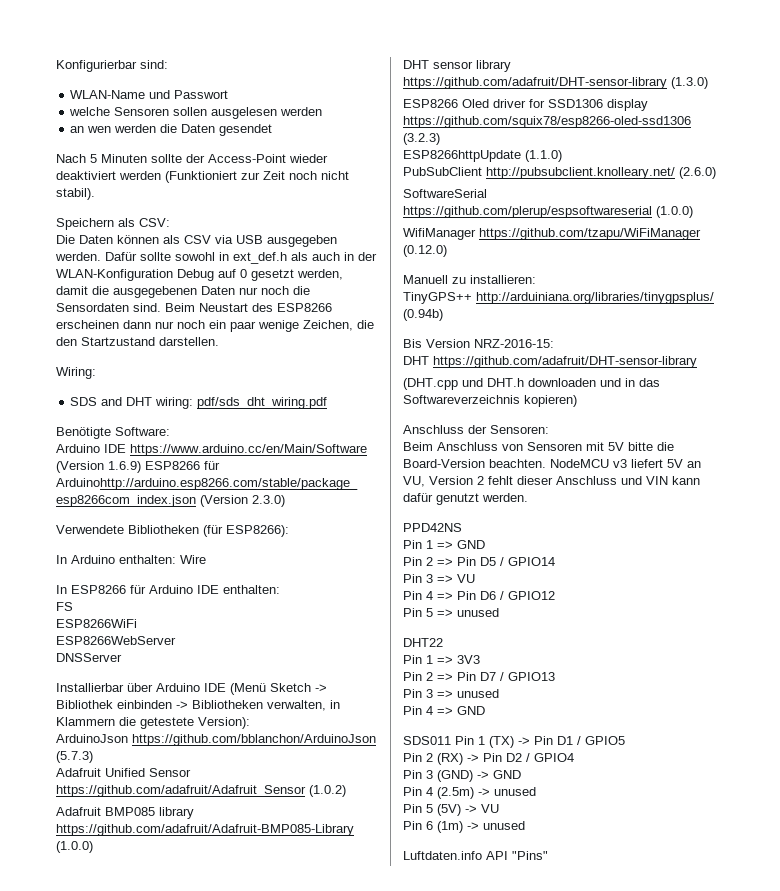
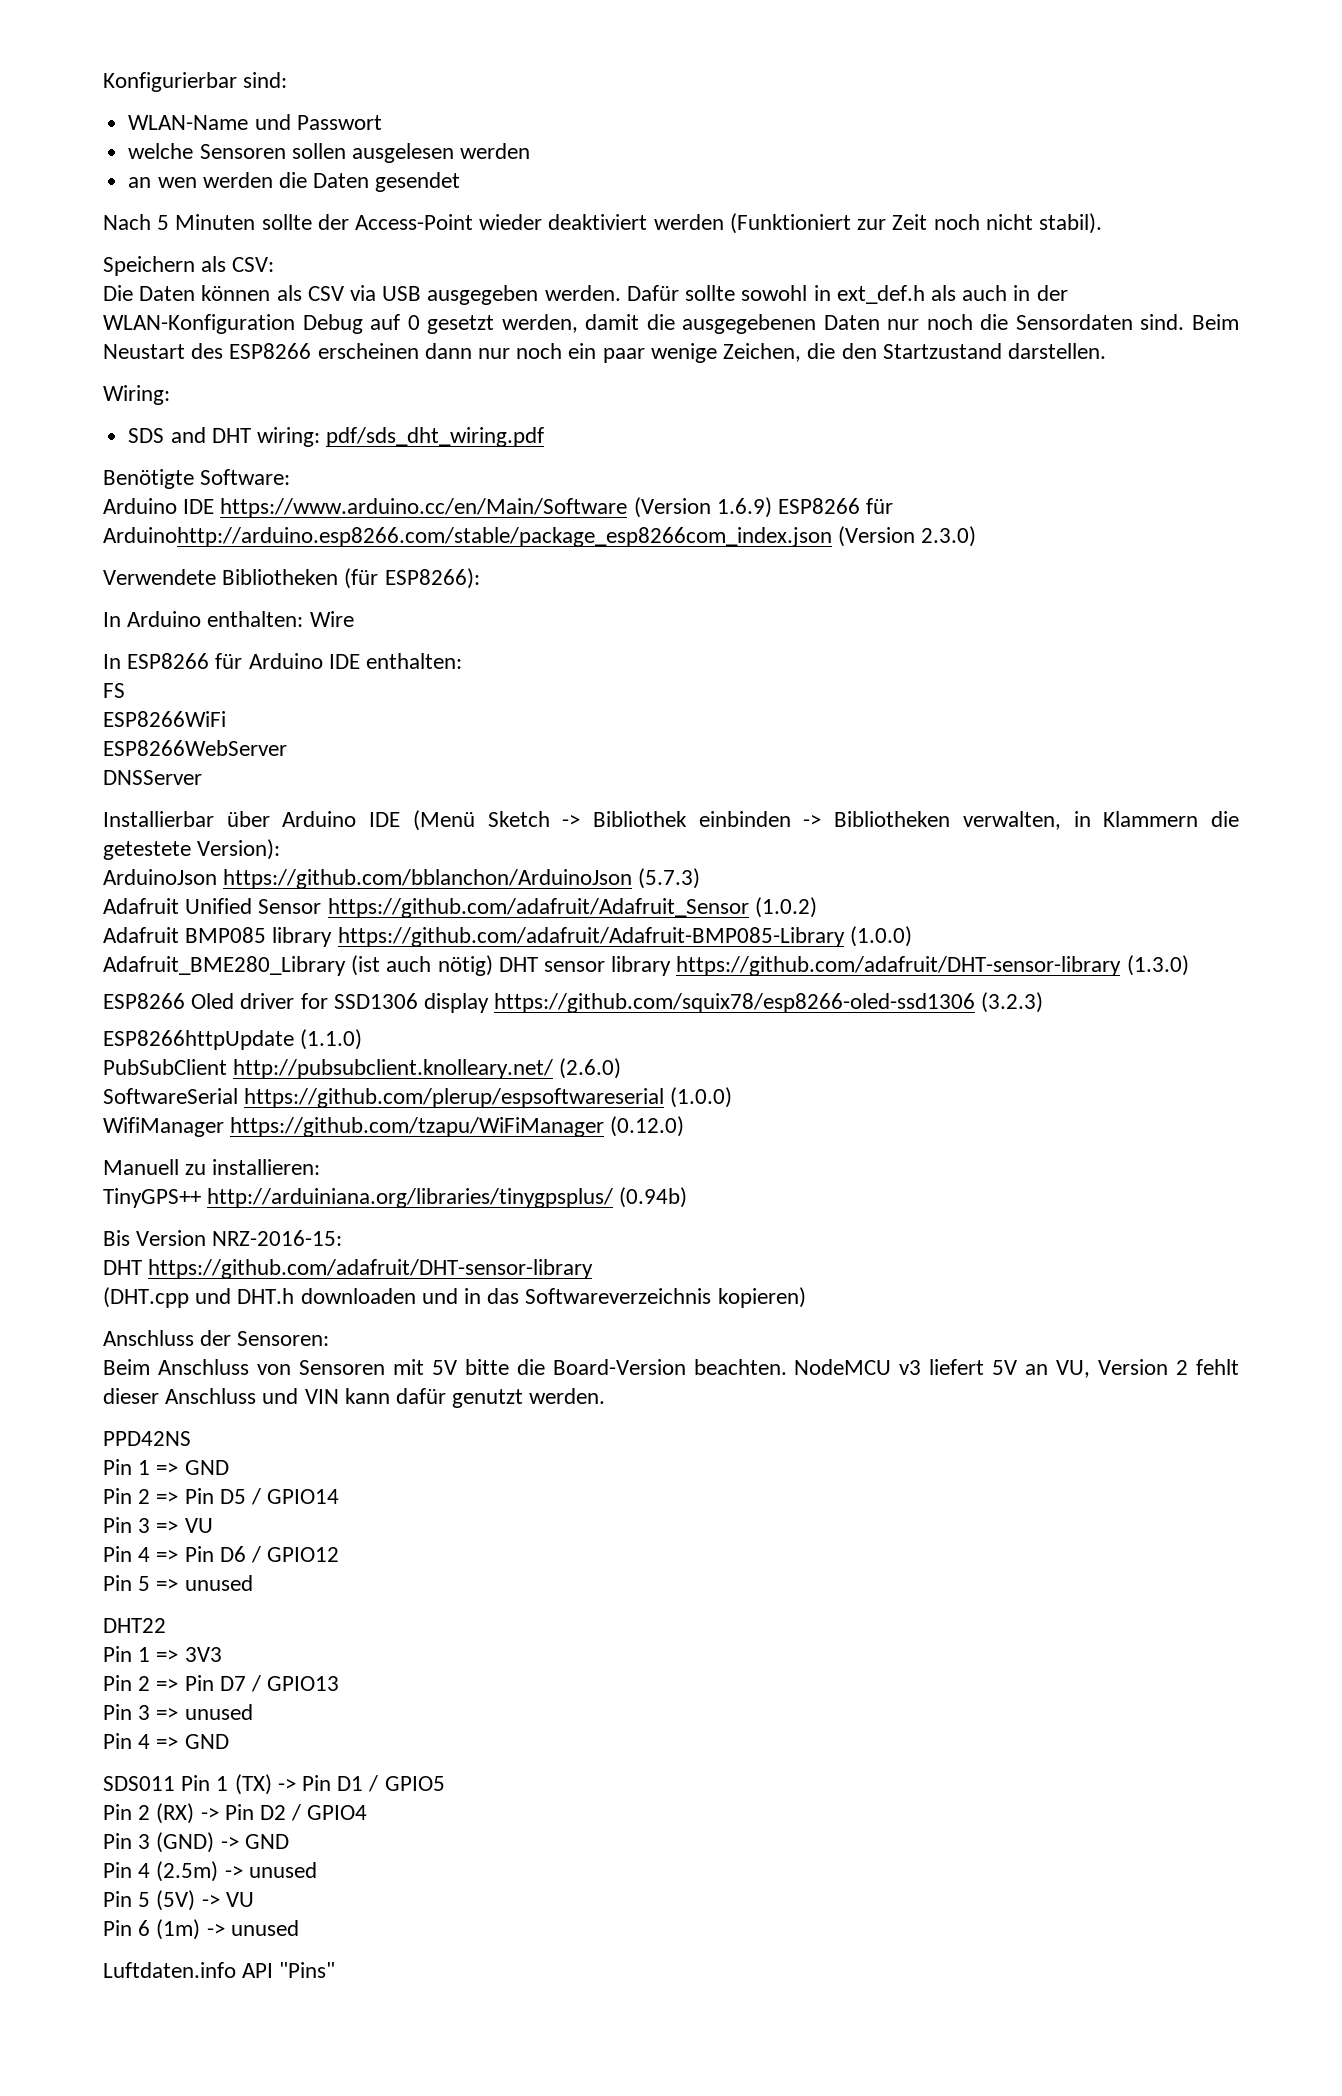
(93, 847) none -> [103,955,493,976] Adafruit_BME280_Library (ist auch nötig)

